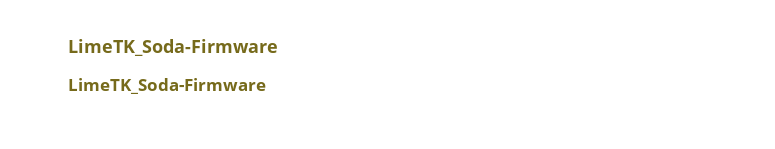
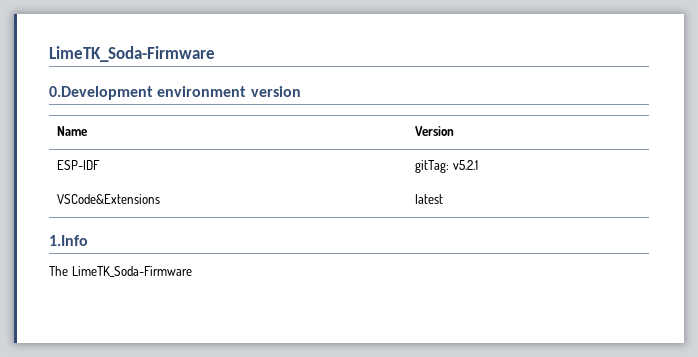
(278, 47) none -> [49,86,301,100] [57,126,88,136] [415,126,455,136] [57,160,101,170] [415,160,478,173] [57,194,161,204] [415,194,444,204] [49,235,88,246] [49,266,68,276] 0.Development environment version // Name | Version // ESP-IDF | gitTag: v5.2.1 // VSCode&Extensions | latest // 1.Info // The

